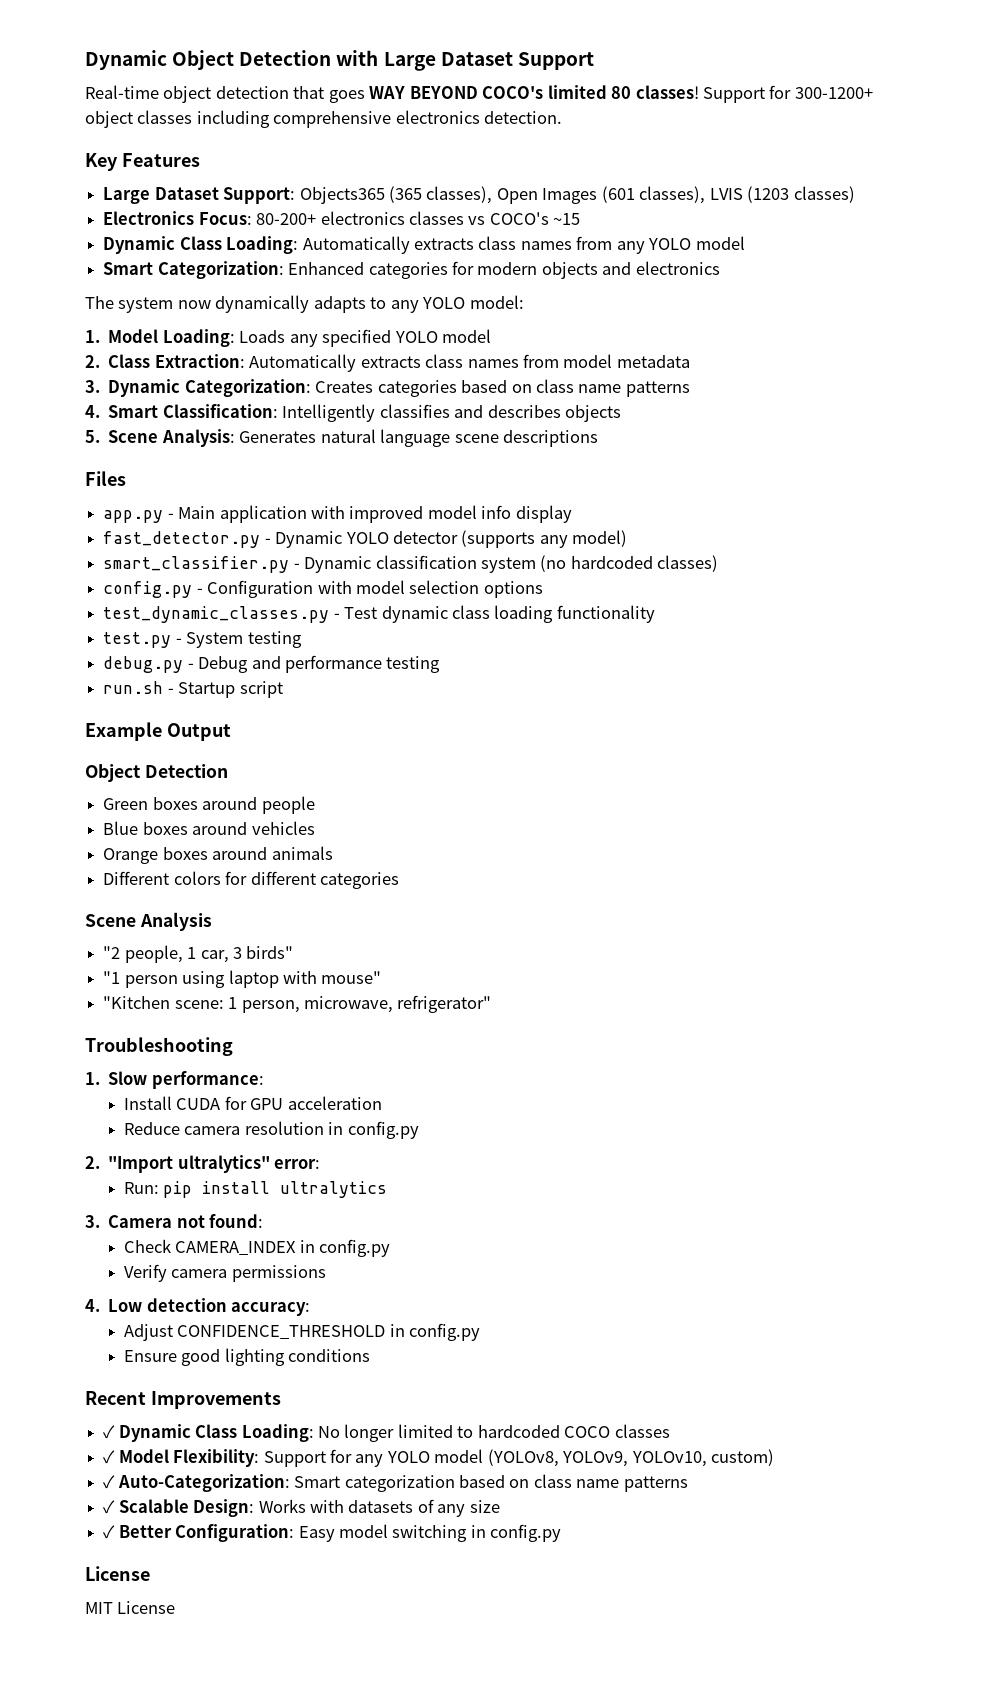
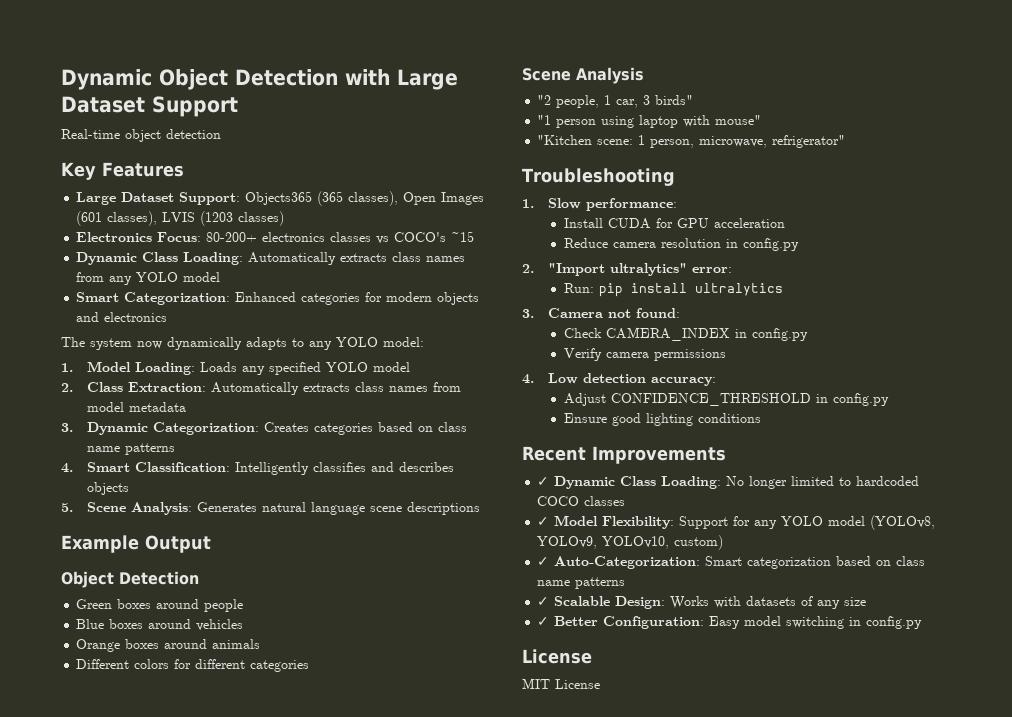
[293,85,873,103] [85,110,563,128] that goes WAY BEYOND COCO's limited 80 classes! Support for 300-1200+ object classes including comprehensive electronics detection. -> (221, 134) none
[85,471,126,486] [103,505,572,523] [103,530,628,548] [103,555,719,573] [103,580,543,598] [103,605,655,623] [103,631,302,648] [103,655,441,673] [103,681,283,698] // Files // app.py - Main application with improved model info display // fast_detector.py - Dynamic YOLO detector (supports any model) // smart_classifier.py - Dynamic classification system (no hardcoded classes) // config.py - Configuration with model selection options // test_dynamic_classes.py - Test dynamic class loading functionality // test.py - System testing // debug.py - Debug and performance testing // run.sh - Startup script -> (481, 508) none

